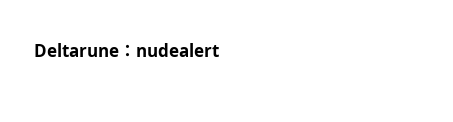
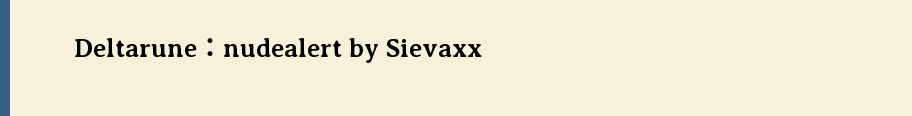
(219, 50) none -> [349,38,483,63] by Sievaxx

